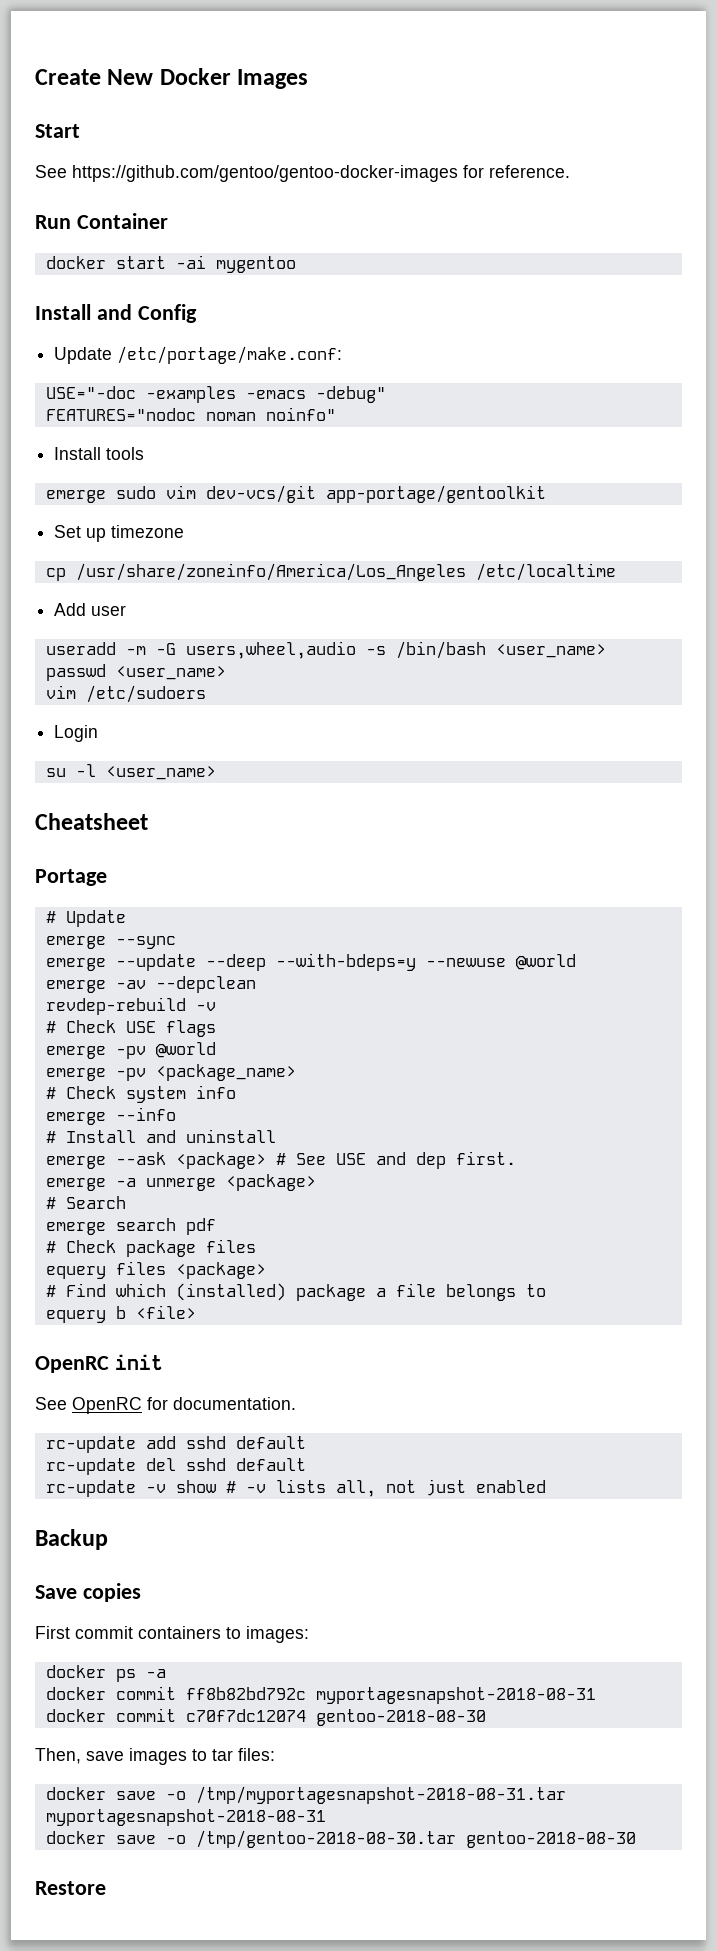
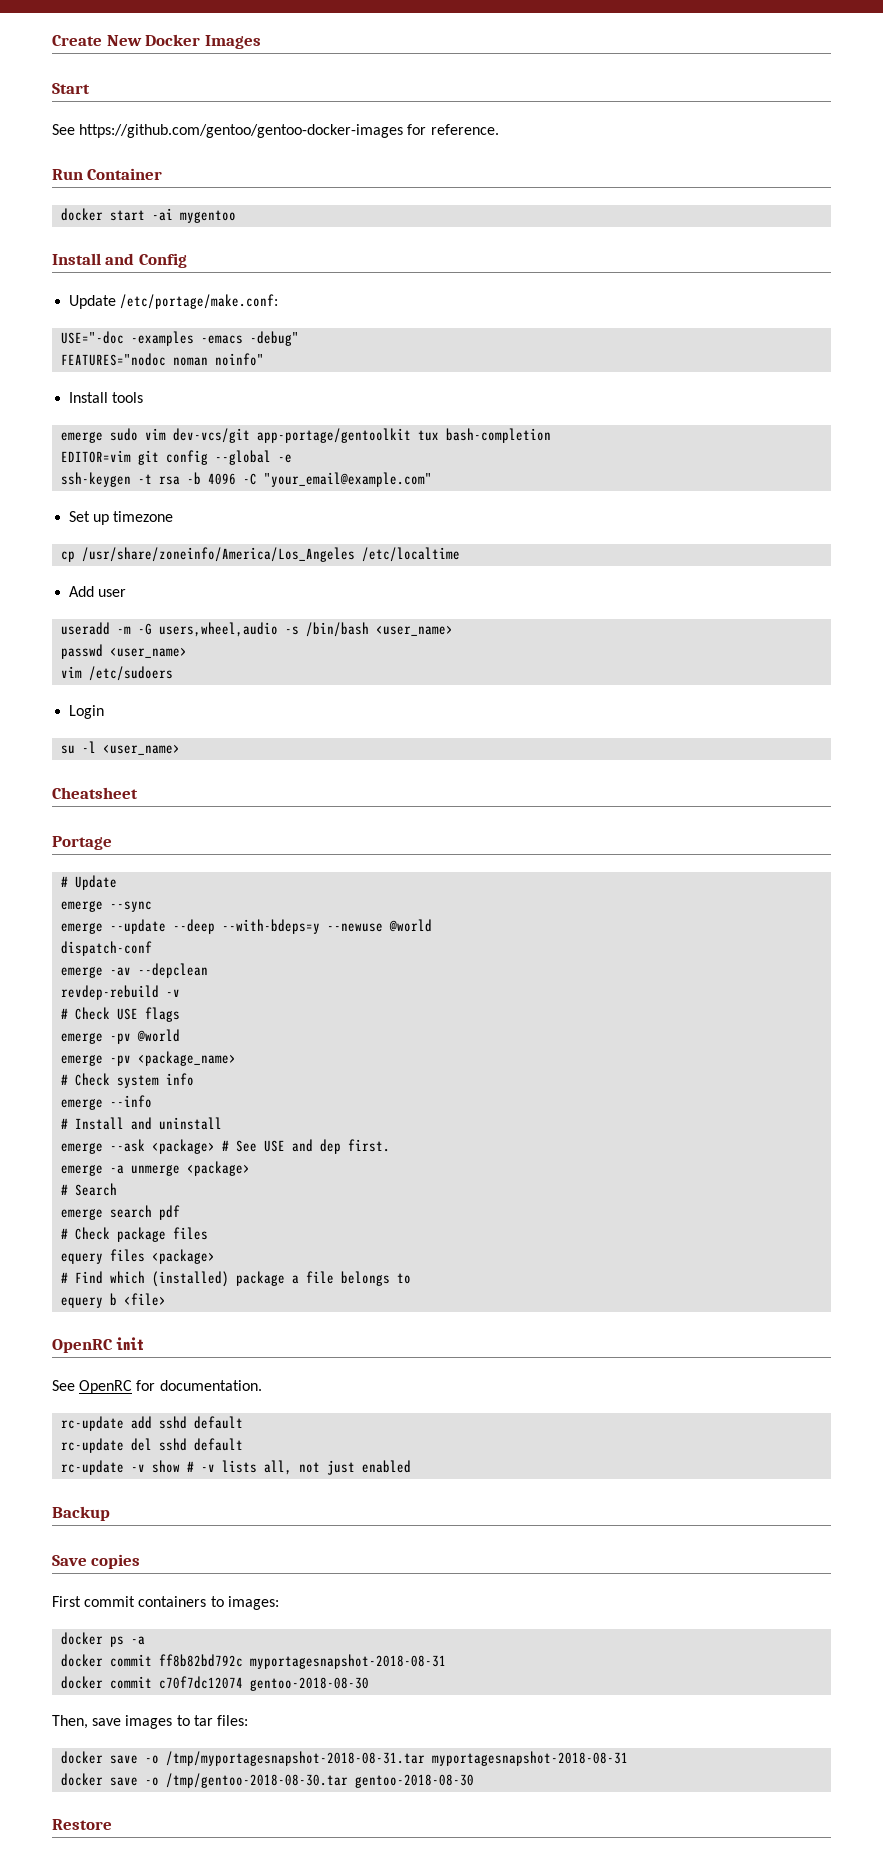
(546, 494) none -> [418,428,552,443] [61,450,293,465] [61,472,433,487] tux bash-completion // EDITOR=vim git config --global -e // ssh-keygen -t rsa -b 4096 -C "your_email@example.com"
(576, 962) none -> [61,941,153,956] // dispatch-conf

